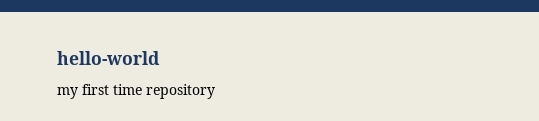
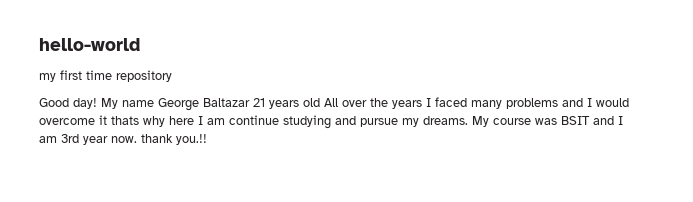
(215, 91) none -> [39,97,629,111] [39,115,623,129] [39,134,207,145] // Good day! My name George Baltazar 21 years old All over the years I faced many problems and I would overcome it thats why here I am continue studying and pursue my dreams. My course was BSIT and I am 3rd year now. thank you.!!

